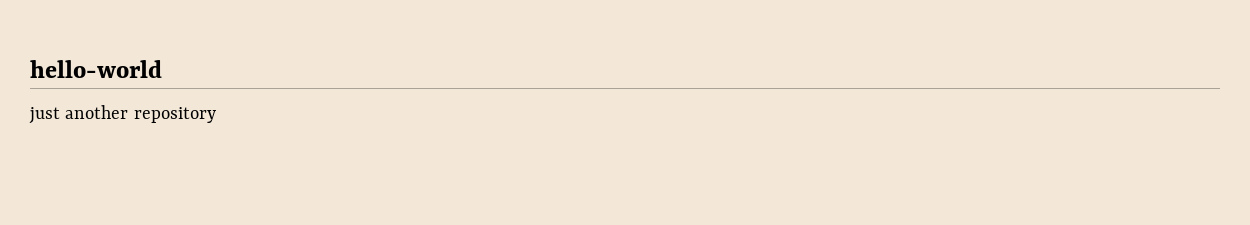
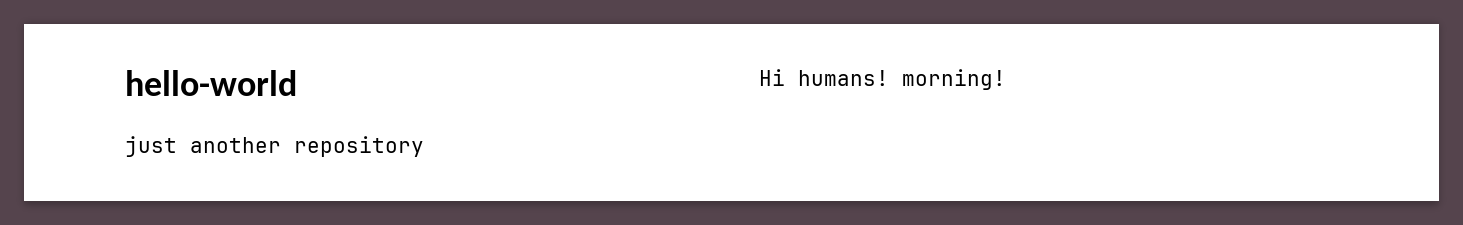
(216, 115) none -> [759,69,1006,90] // Hi humans! morning!

